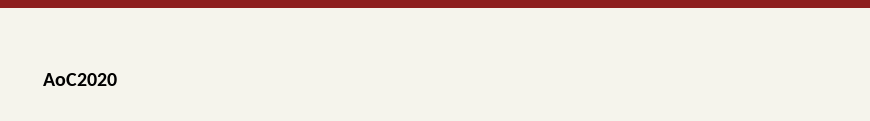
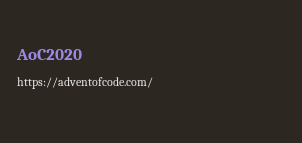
(117, 79) none -> [17,77,153,89] // https://adventofcode.com/

